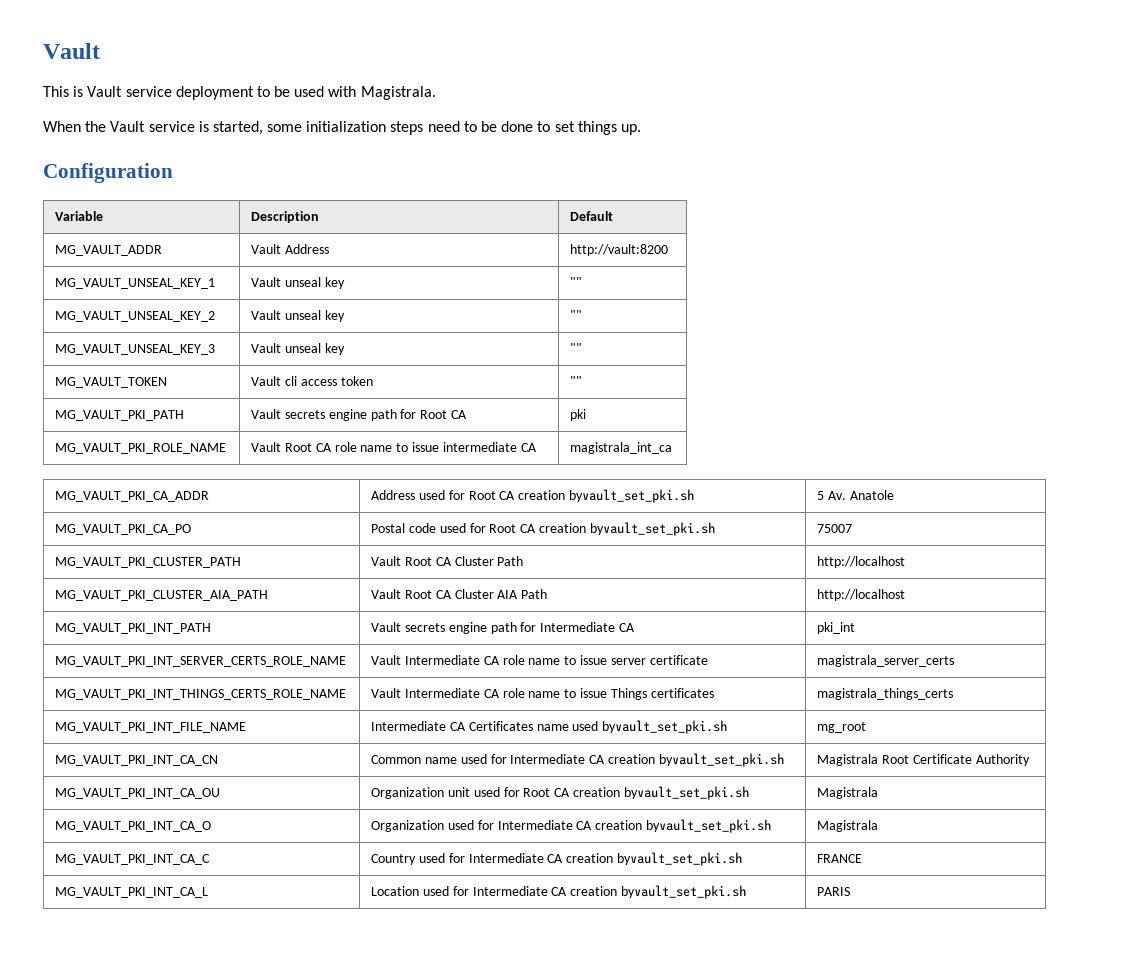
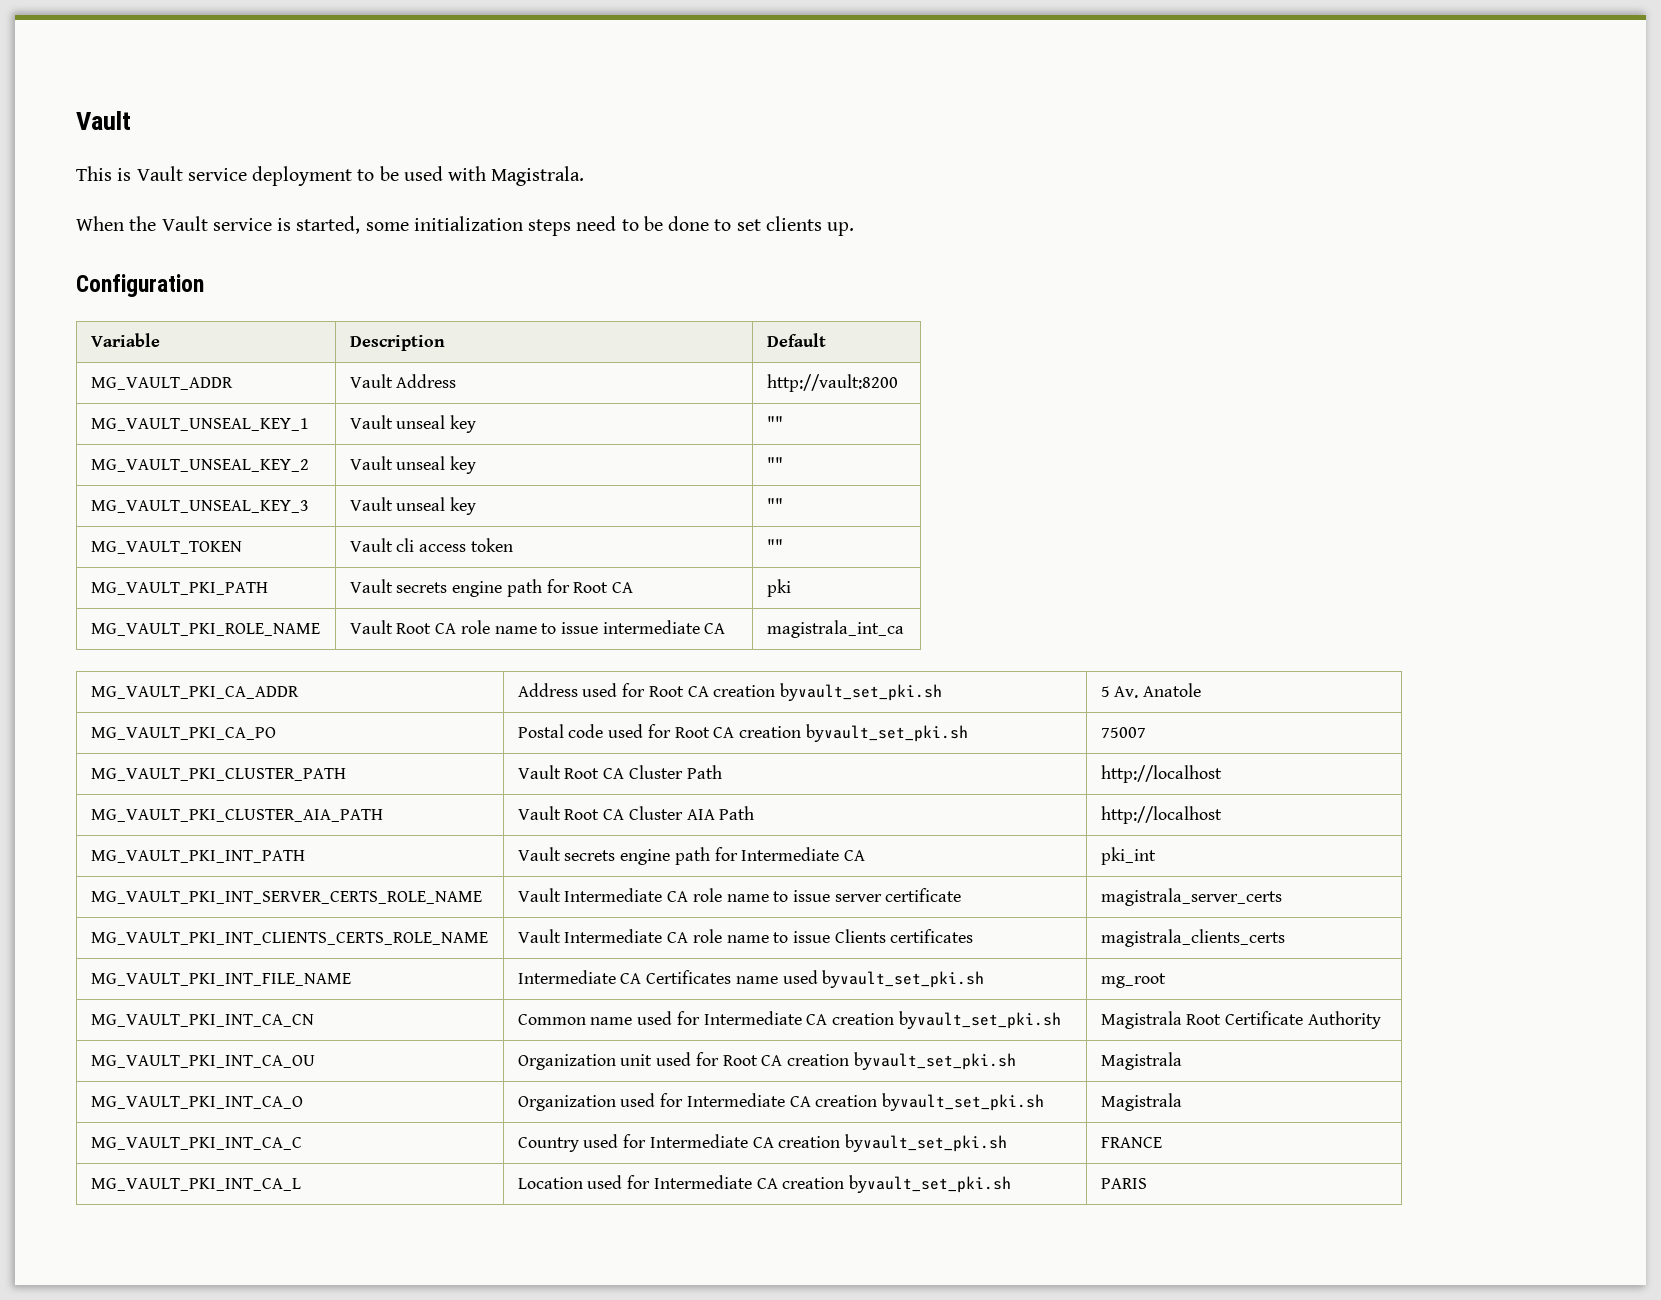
[577,121,617,135] things -> [765,216,822,231] clients
[55,689,347,700] [371,688,647,700] MG_VAULT_PKI_INT_THINGS_CERTS_ROLE_NAME | Vault Intermediate CA role name to issue Things -> [90,932,488,945] [517,929,886,943] MG_VAULT_PKI_INT_CLIENTS_CERTS_ROLE_NAME | Vault Intermediate CA role name to issue Clients
[817,688,954,700] magistrala_things_certs -> [1100,929,1285,947] magistrala_clients_certs

